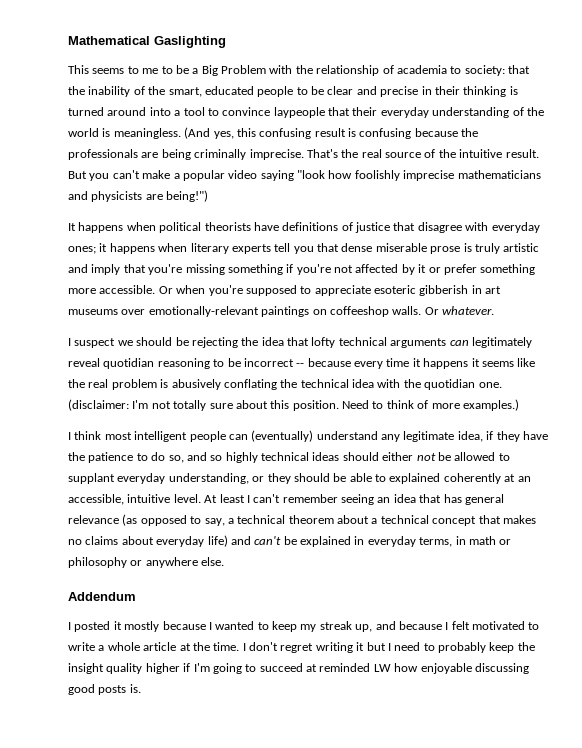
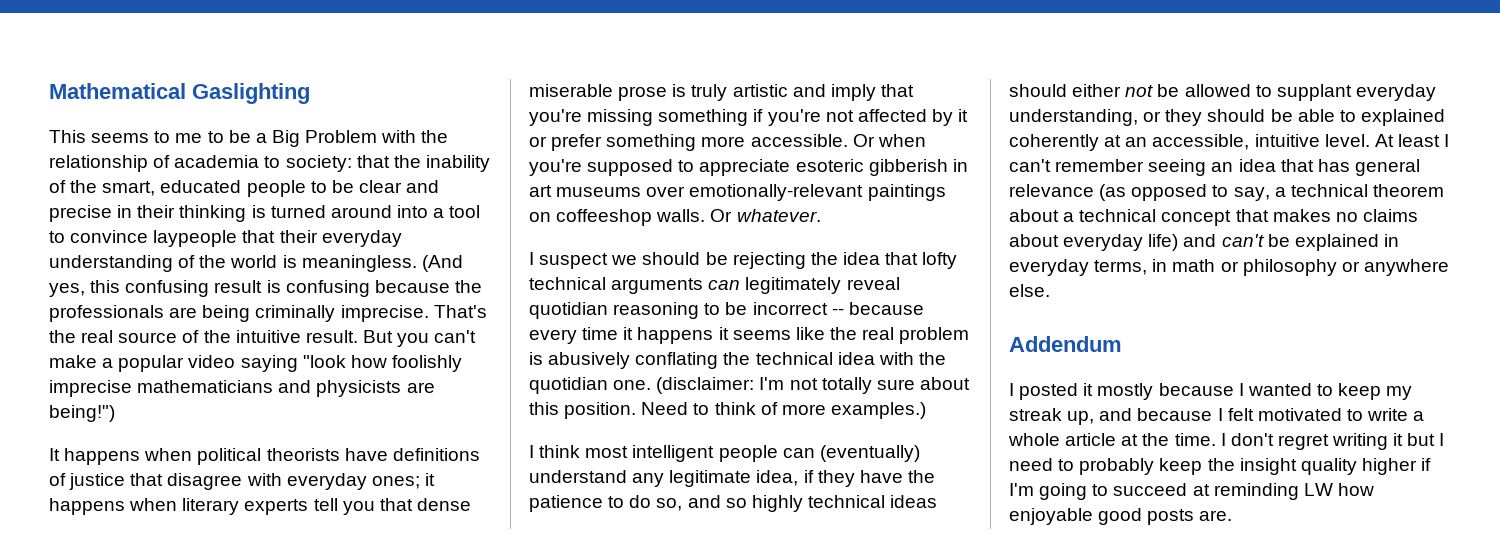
[319,663,371,672] reminded -> [1213,483,1299,500] reminding
[474,663,529,674] discussing -> (1093, 516) none
[129,684,141,693] is. -> [1199,510,1233,521] are.

